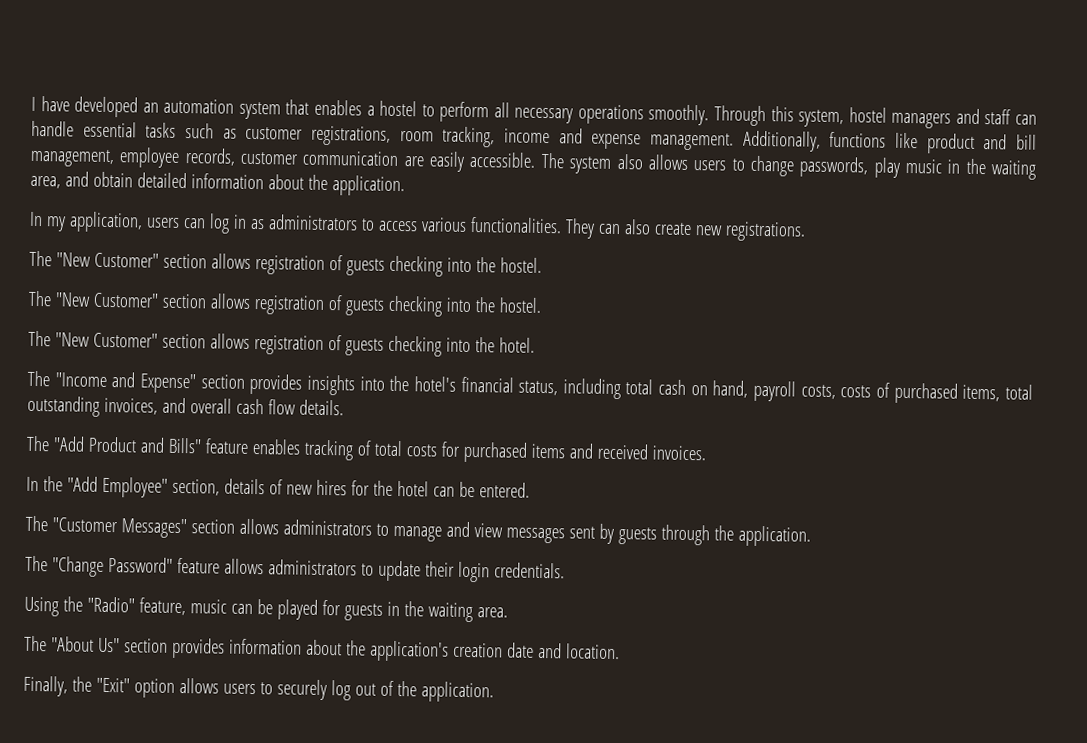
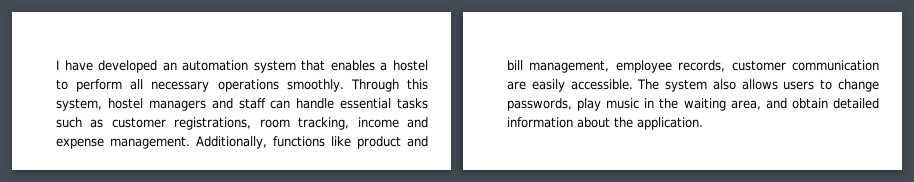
[29,211,806,242] [29,250,542,277] [28,290,542,317] [28,330,535,357] [27,370,1034,404] [27,395,344,417] [26,435,706,463] [26,476,530,498] [25,515,811,547] [25,555,565,583] [24,596,508,623] [24,635,620,662] [23,675,494,703] // In my application, users can log in as administrators to access various functionalities. They can also create new registrations. // The "New Customer" section allows registration of guests checking into the hostel. // The "New Customer" section allows registration of guests checking into the hostel. // The "New Customer" section allows registration of guests checking into the hotel. // The "Income and Expense" section provides insights into the hotel's financial status, including total cash on hand, payroll costs, costs of purchased items, total outstanding invoices, and overall cash flow details. // The "Add Product and Bills" feature enables tracking of total costs for purchased items and received invoices. // In the "Add Employee" section, details of new hires for the hotel can be entered. // The "Customer Messages" section allows administrators to manage and view messages sent by guests through the application. // The "Change Password" feature allows administrators to update their login credentials. // Using the "Radio" feature, music can be played for guests in the waiting area. // The "About Us" section provides information about the application's creation date and location. // Finally, the "Exit" option allows users to securely log out of the application. -> (703, 123) none

